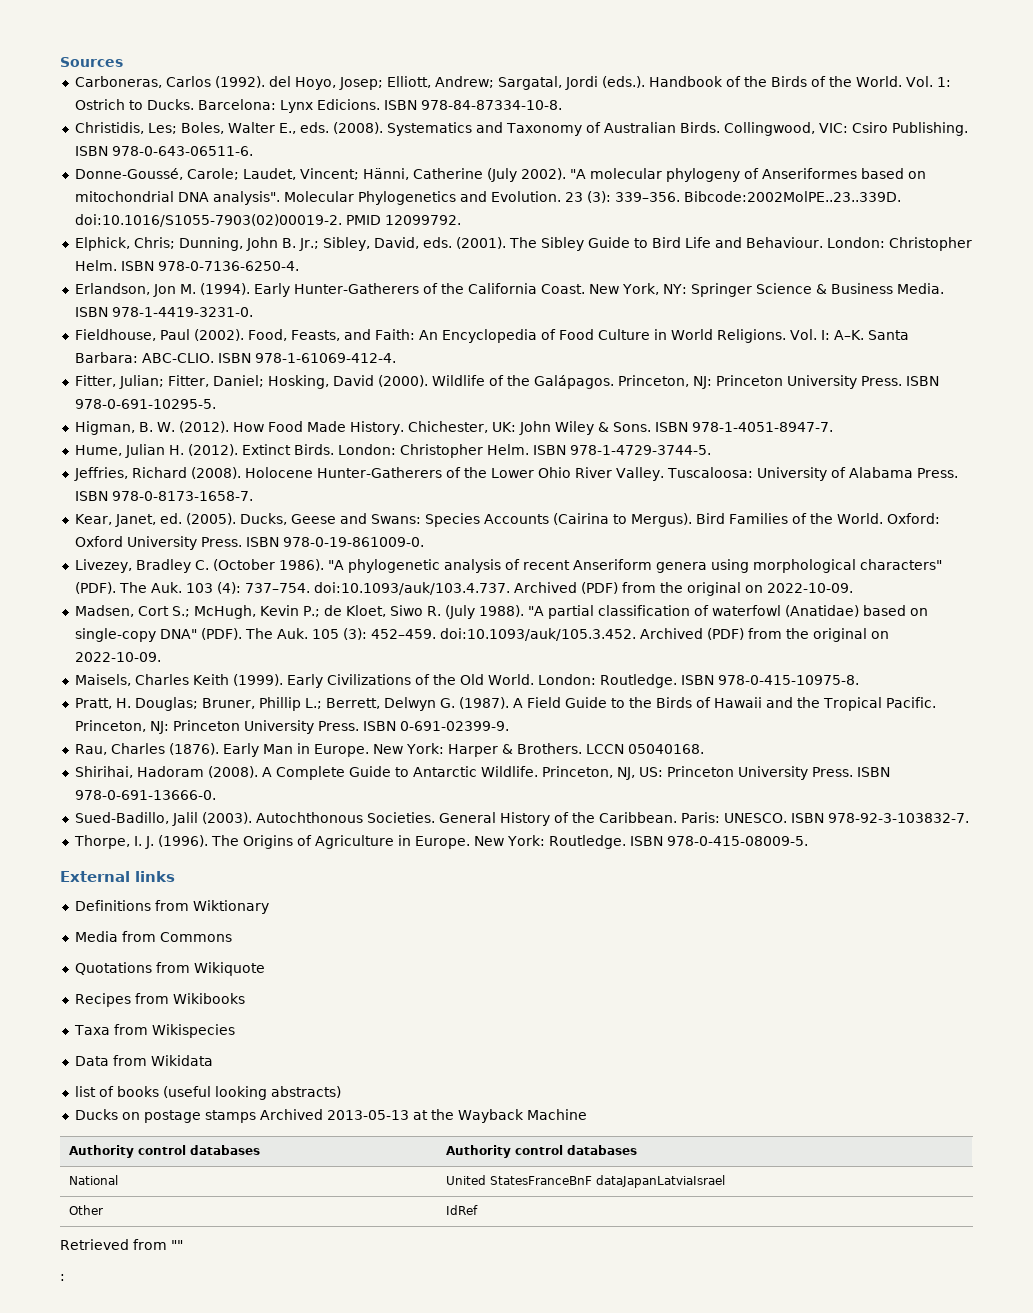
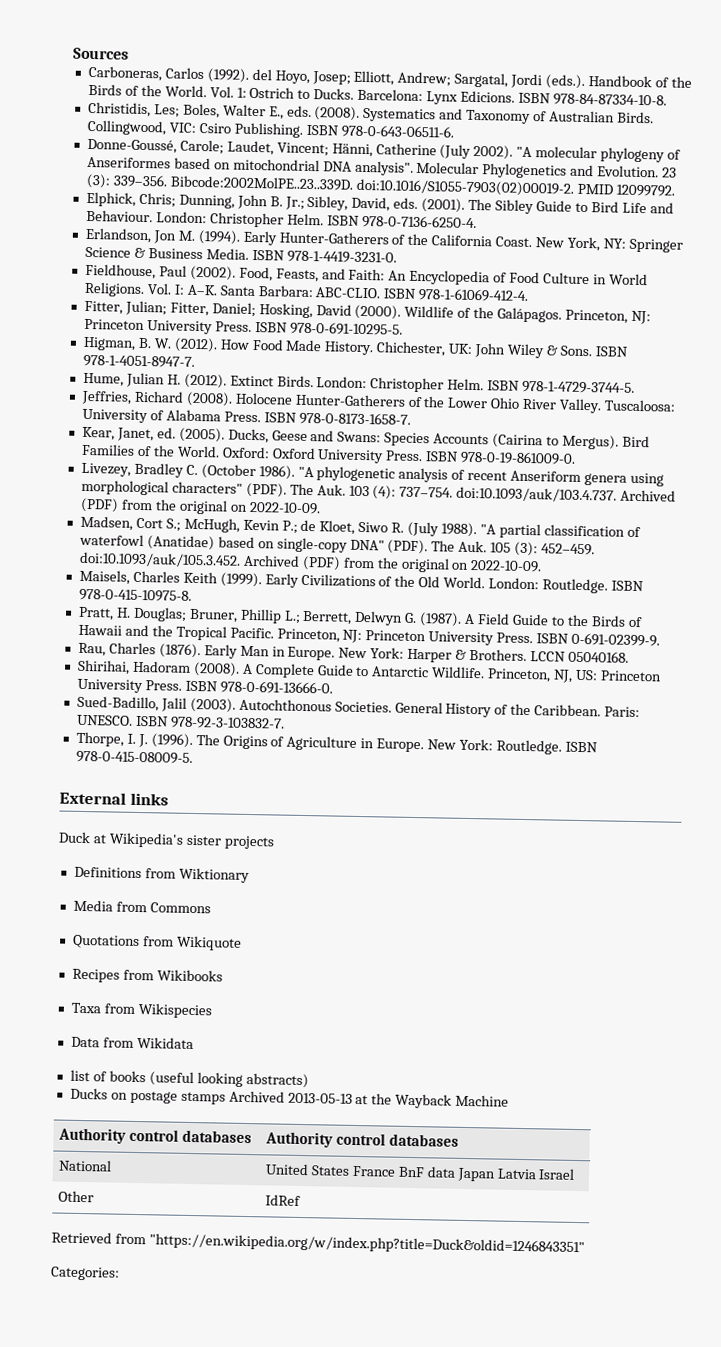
(175, 876) none -> [58,831,275,850] // Duck at Wikipedia's sister projects
[490,1175,726,1188] StatesFranceBnF dataJapanLatviaIsrael -> [310,1165,576,1182] States France BnF data Japan Latvia Israel
[171,1240,183,1250] [60,1274,65,1281] "" // : -> [148,1233,585,1256] [50,1266,120,1281] "https://en.wikipedia.org/w/index.php?title=Duck&oldid=1246843351" // Categories:

